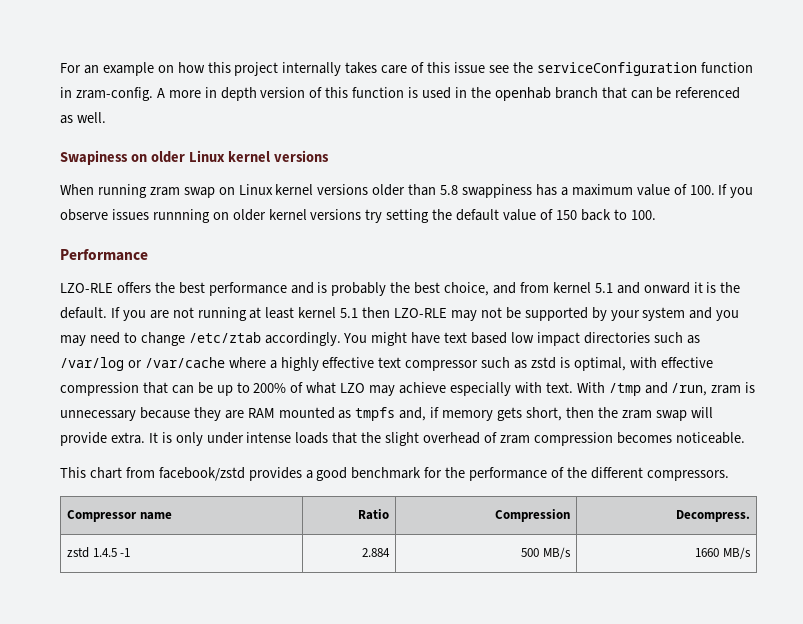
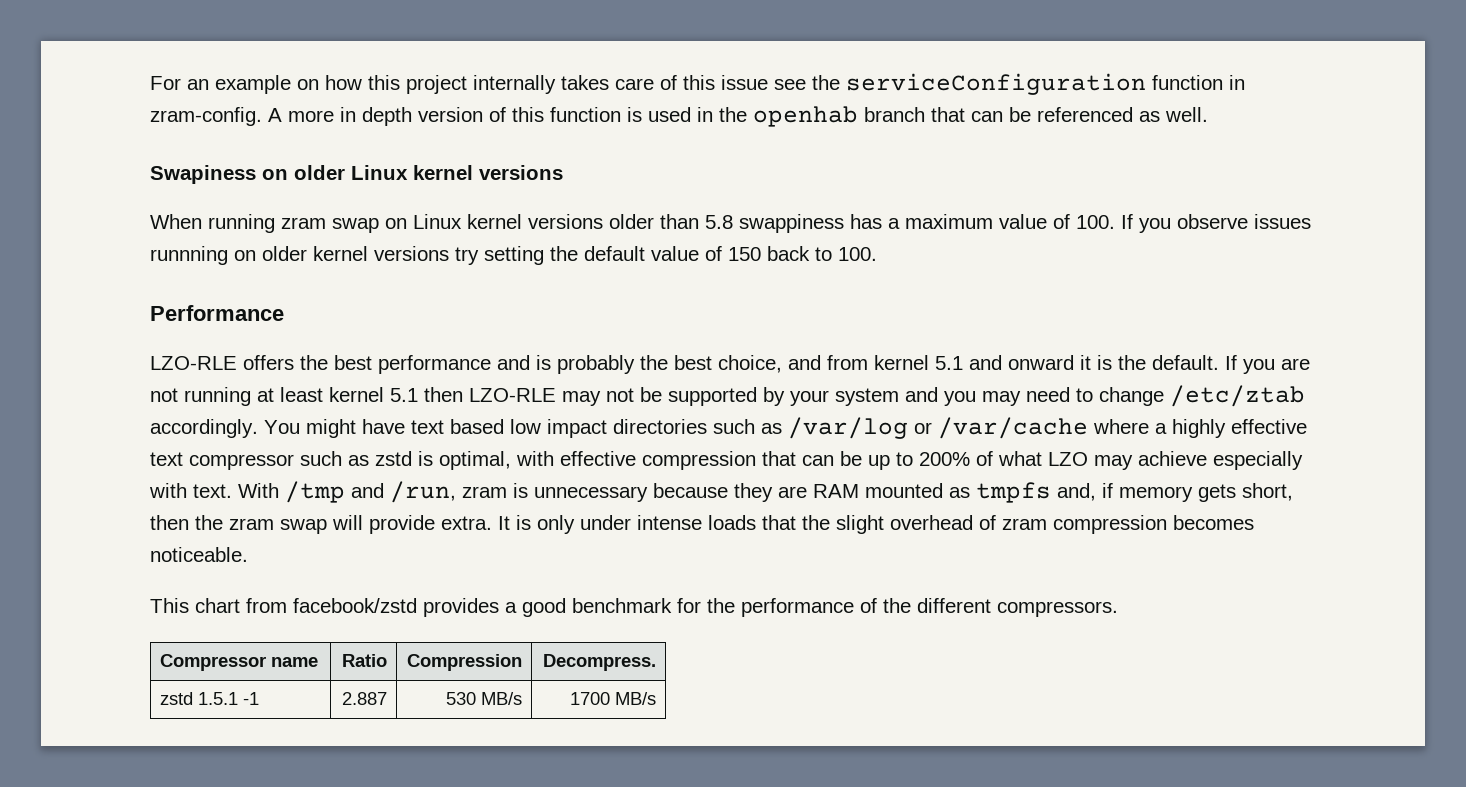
[92,548,117,557] 1.4.5 -> [197,692,238,705] 1.5.1
[361,548,390,557] [521,548,540,557] 2.884 | 500 -> [342,692,388,705] [446,692,477,705] 2.887 | 530
[695,548,720,557] 1660 -> [570,692,611,705] 1700

